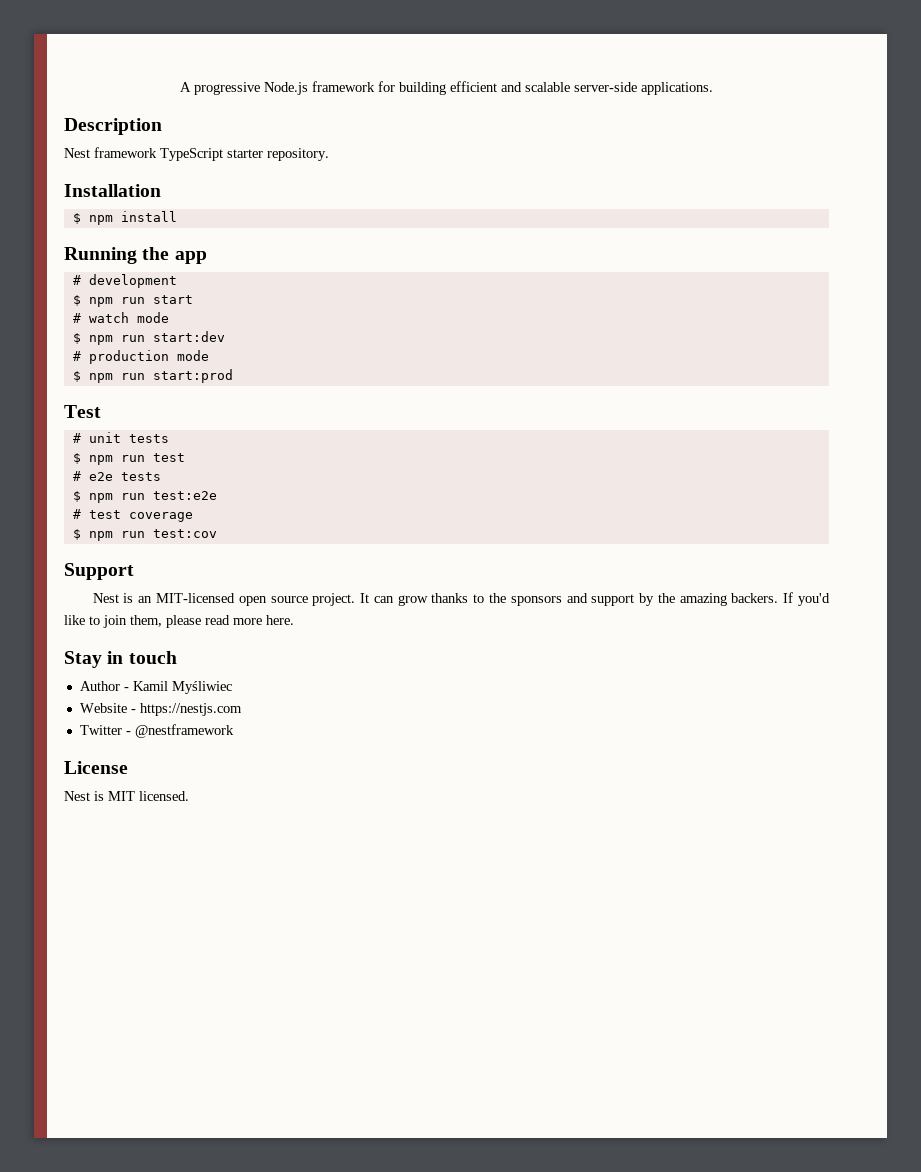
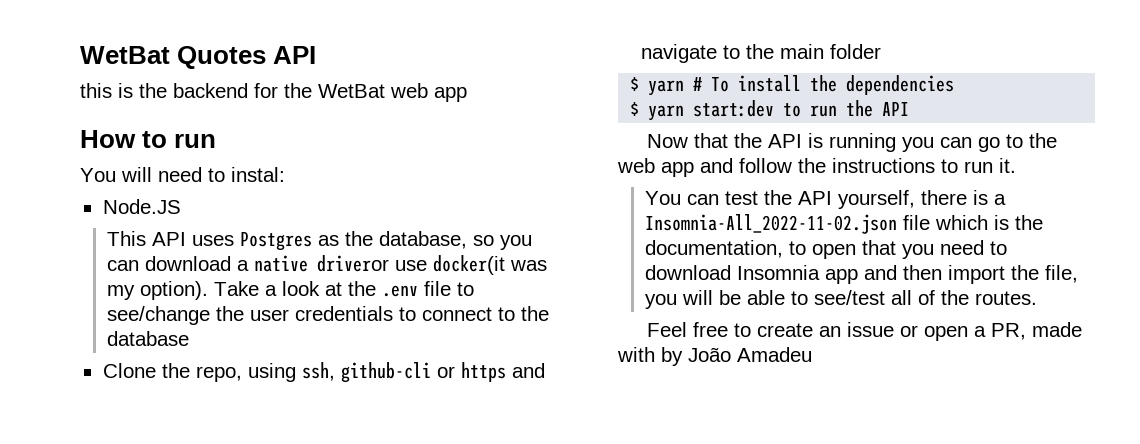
[180,81,713,95] [64,118,162,135] [64,147,329,161] [64,184,161,197] [72,211,177,225] [64,247,207,264] [72,274,177,288] [72,295,193,307] [72,312,169,323] [72,331,225,345] [72,350,209,364] [72,369,233,383] [64,405,101,418] [72,432,169,443] [72,453,185,465] [72,471,161,481] [72,491,217,503] [72,509,193,522] [72,529,217,541] [64,563,134,580] [92,592,831,606] [64,615,294,628] [64,651,177,668] [79,681,232,694] [79,703,242,716] [79,724,234,738] [64,761,128,774] [64,791,189,801] A progressive Node.js framework for building efficient and scalable server-side applications. // Description // Nest framework TypeScript starter repository. // Installation // $ npm install // Running the app // # development // $ npm run start // # watch mode // $ npm run start:dev // # production mode // $ npm run start:prod // Test // # unit tests // $ npm run test // # e2e tests // $ npm run test:e2e // # test coverage // $ npm run test:cov // Support // Nest is an MIT-licensed open source project. It can grow thanks to the sponsors and support by the amazing backers. If you'd like to join them, please read more here. // Stay in touch // Author - Kamil Myśliwiec // Website - https://nestjs.com // Twitter - @nestframework // License // Nest is MIT licensed. -> [80,46,317,69] [80,83,467,102] [80,130,217,148] [80,167,285,182] [102,199,181,214] [107,231,533,251] [107,255,548,275] [107,281,475,300] [107,306,550,325] [107,331,190,346] [102,362,545,383] [640,44,881,63] [630,75,955,96] [630,100,910,121] [646,133,1057,152] [617,158,1016,177] [645,190,1007,209] [645,214,1044,234] [645,240,1008,259] [645,265,1079,284] [645,290,1038,309] [646,322,1082,341] [617,347,812,366] WetBat Quotes API // this is the backend for the WetBat web app // How to run // You will need to instal: // Node.JS // This API uses Postgres as the database, so you can download a native driveror use docker(it was my option). Take a look at the .env file to see/change the user credentials to connect to the database // Clone the repo, using ssh, github-cli or https and navigate to the main folder // $ yarn # To install the dependencies // $ yarn start:dev to run the API // Now that the API is running you can go to the web app and follow the instructions to run it. // You can test the API yourself, there is a Insomnia-All_2022-11-02.json file which is the documentation, to open that you need to download Insomnia app and then import the file, you will be able to see/test all of the routes. // Feel free to create an issue or open a PR, made with by João Amadeu

